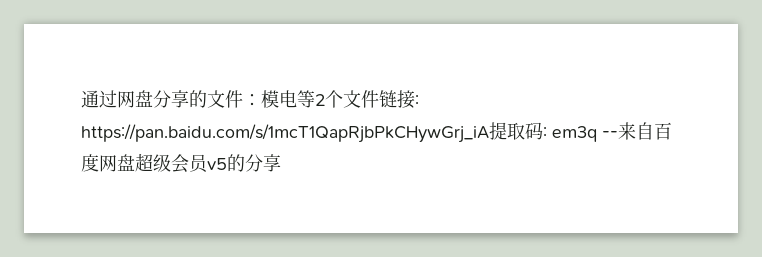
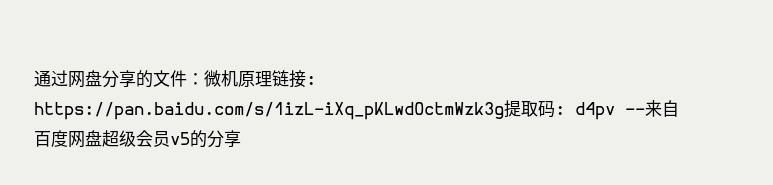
[261,90,379,108] 模电等2个文件 -> [204,70,272,87] 微机原理
[81,124,489,143] https://pan.baidu.com/s/1mcT1QapRjbPkCHywGrj_iA -> [34,102,504,120] https://pan.baidu.com/s/1izL-iXq_pKLwdOctmWzk3g
[552,126,597,142] em3q -> [575,102,615,120] d4pv

